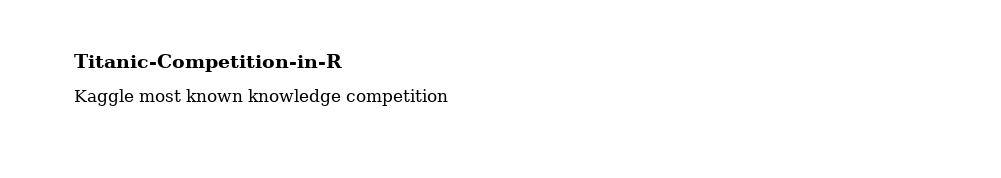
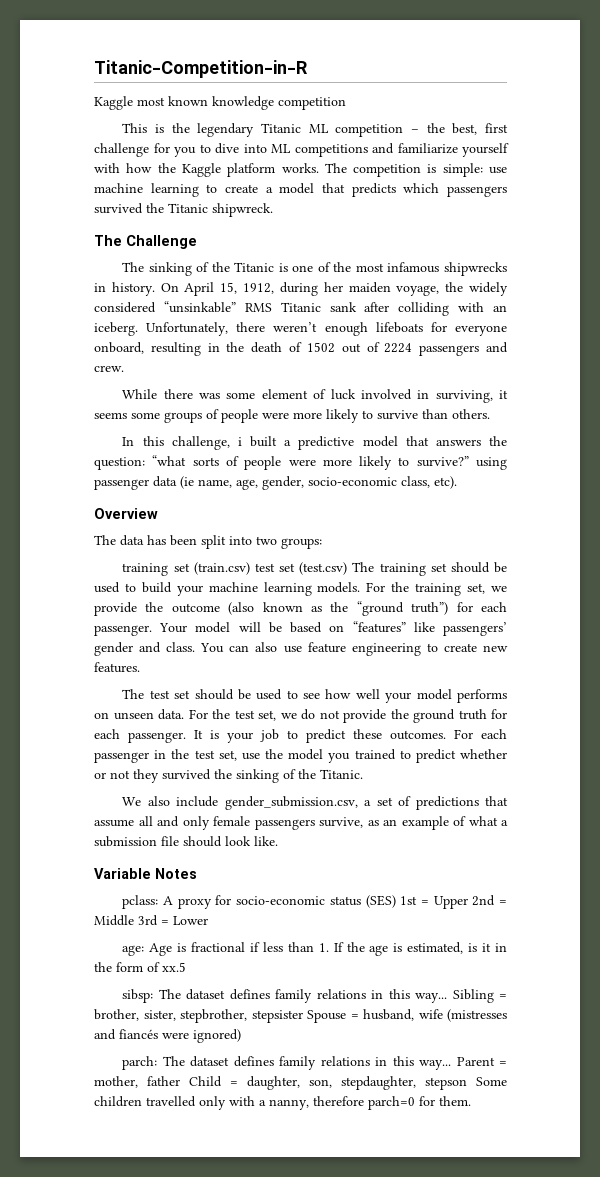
(448, 97) none -> [122,123,508,137] [94,143,509,157] [94,163,508,177] [94,183,507,197] [94,203,273,217] [94,235,197,249] [122,262,507,276] [94,282,508,296] [94,301,507,316] [94,322,508,336] [94,342,508,356] [94,365,124,372] [122,389,508,403] [94,409,490,423] [122,436,507,450] [94,455,508,470] [94,476,457,490] [94,508,158,519] [94,535,322,549] [122,562,508,576] [94,582,508,596] [94,601,507,616] [94,621,508,636] [94,642,508,656] [94,662,140,673] [122,689,507,703] [94,709,507,723] [94,729,507,743] [94,749,508,763] [94,769,363,783] [122,796,508,810] [94,816,508,830] [94,836,278,847] [94,868,197,879] [122,895,507,909] [94,915,208,926] [122,942,507,956] [94,962,186,972] [122,989,507,1003] [94,1009,507,1023] [94,1029,241,1043] [122,1056,507,1070] [94,1076,507,1090] [94,1096,471,1110] // This is the legendary Titanic ML competition – the best, first challenge for you to dive into ML competitions and familiarize yourself with how the Kaggle platform works. The competition is simple: use machine learning to create a model that predicts which passengers survived the Titanic shipwreck. // The Challenge // The sinking of the Titanic is one of the most infamous shipwrecks in history. On April 15, 1912, during her maiden voyage, the widely considered “unsinkable” RMS Titanic sank after colliding with an iceberg. Unfortunately, there weren’t enough lifeboats for everyone onboard, resulting in the death of 1502 out of 2224 passengers and crew. // While there was some element of luck involved in surviving, it seems some groups of people were more likely to survive than others. // In this challenge, i built a predictive model that answers the question: “what sorts of people were more likely to survive?” using passenger data (ie name, age, gender, socio-economic class, etc). // Overview // The data has been split into two groups: // training set (train.csv) test set (test.csv) The training set should be used to build your machine learning models. For the training set, we provide the outcome (also known as the “ground truth”) for each passenger. Your model will be based on “features” like passengers’ gender and class. You can also use feature engineering to create new features. // The test set should be used to see how well your model performs on unseen data. For the test set, we do not provide the ground truth for each passenger. It is your job to predict these outcomes. For each passenger in the test set, use the model you trained to predict whether or not they survived the sinking of the Titanic. // We also include gender_submission.csv, a set of predictions that assume all and only female passengers survive, as an example of what a submission file should look like. // Variable Notes // pclass: A proxy for socio-economic status (SES) 1st = Upper 2nd = Middle 3rd = Lower // age: Age is fractional if less than 1. If the age is estimated, is it in the form of xx.5 // sibsp: The dataset defines family relations in this way... Sibling = brother, sister, stepbrother, stepsister Spouse = husband, wife (mistresses and fiancés were ignored) // parch: The dataset defines family relations in this way... Parent = mother, father Child = daughter, son, stepdaughter, stepson Some children travelled only with a nanny, therefore parch=0 for them.

